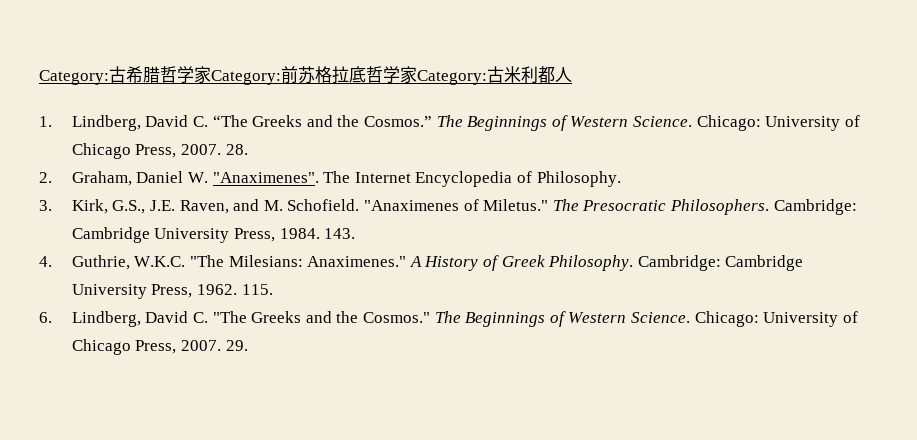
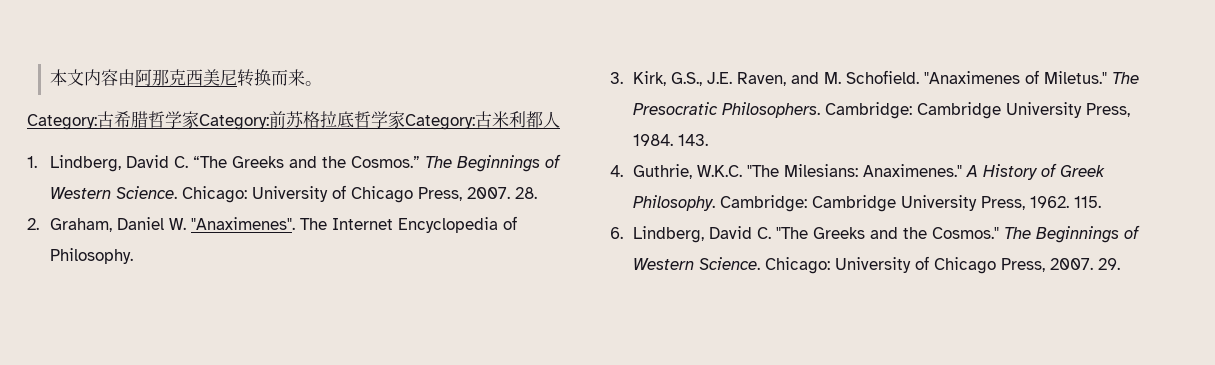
(39, 77) none -> [50,69,323,87] 本文内容由阿那克西美尼转换而来。 //

